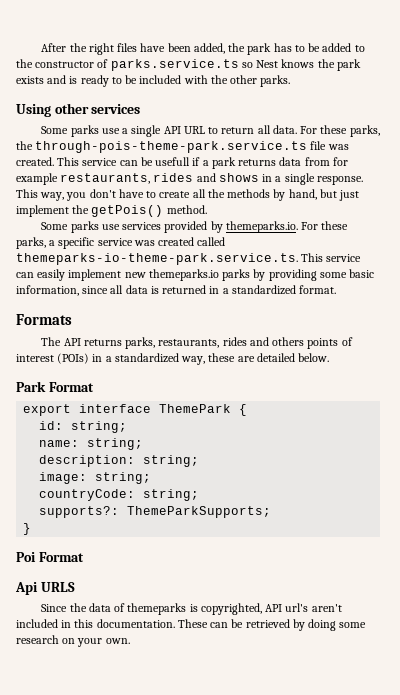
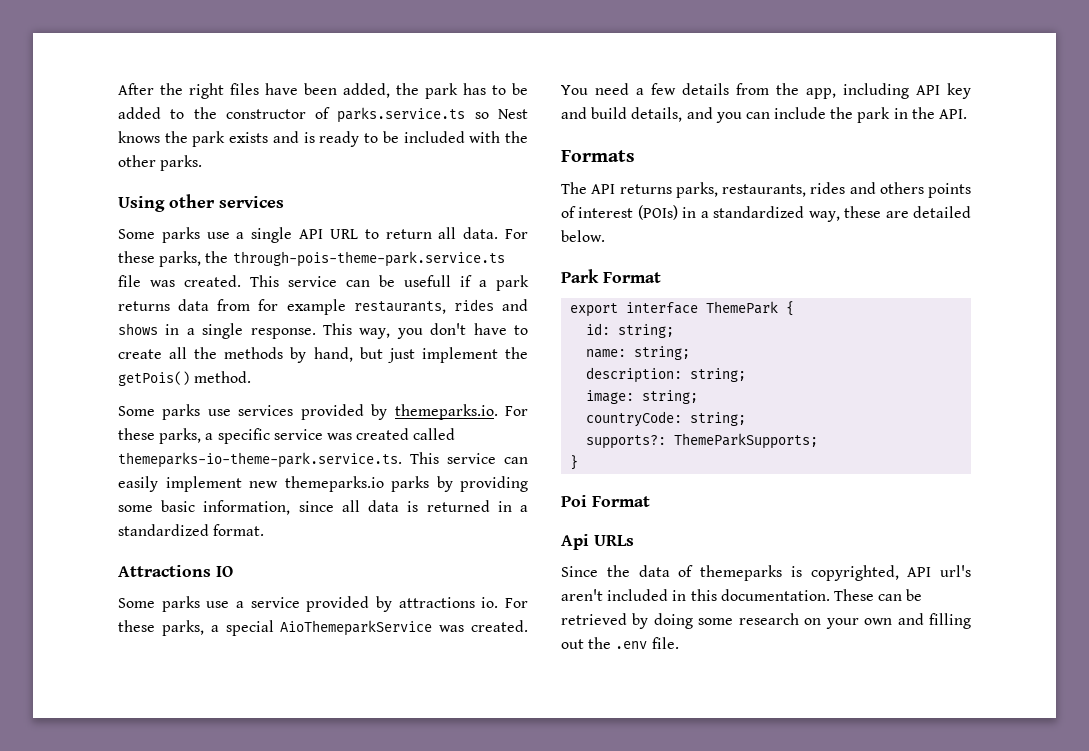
(337, 289) none -> [118,565,233,577] [118,596,528,612] [118,620,528,636] [561,83,971,99] [561,107,968,123] // Attractions IO // Some parks use a service provided by attractions io. For these parks, a special AioThemeparkService was created. You need a few details from the app, including API key and build details, and you can include the park in the API.
[40,582,75,592] URLS -> [594,535,634,546] URLs
[105,638,130,644] own. -> [864,613,971,629] [561,637,679,649] own and filling out the .env file.

